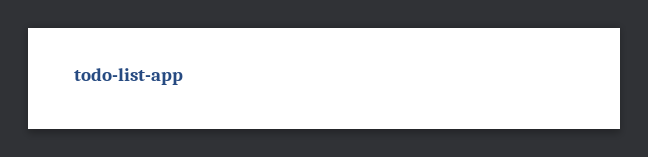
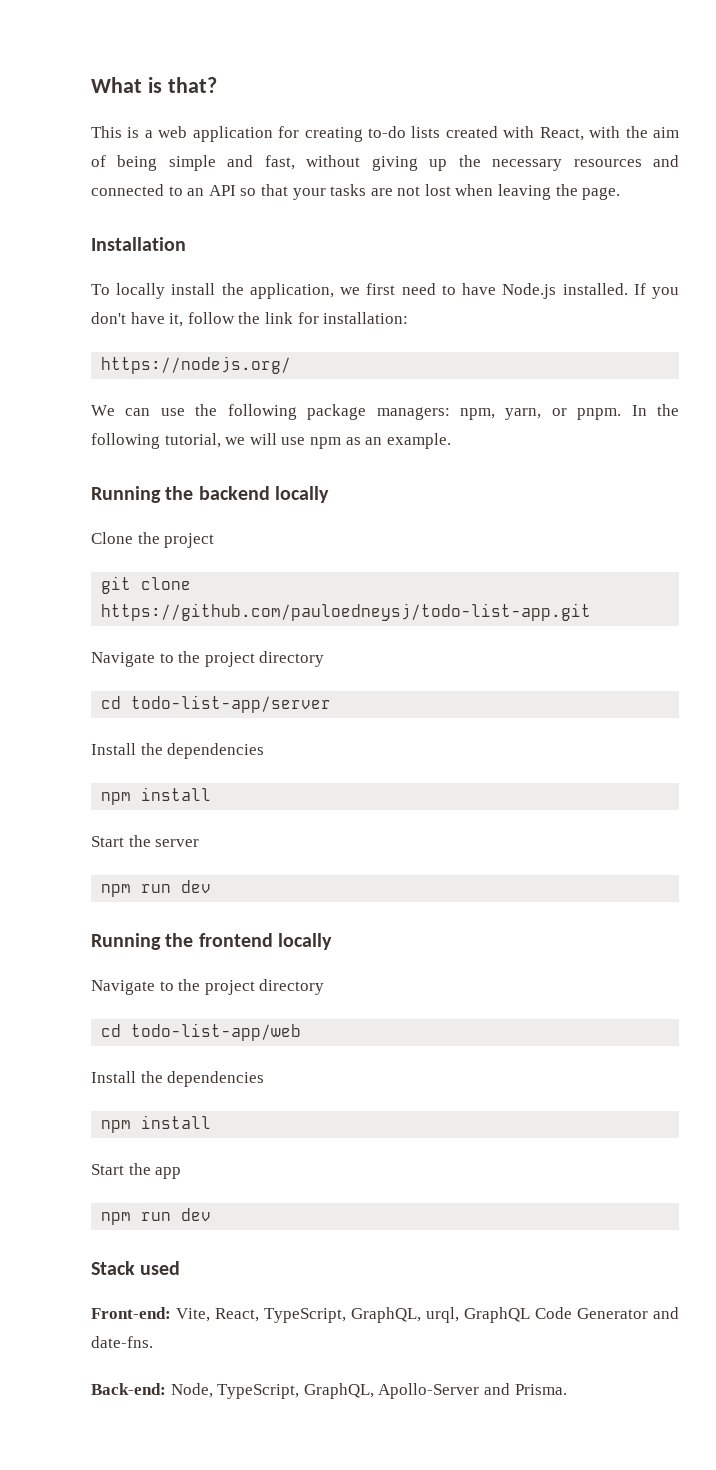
[74,68,183,85] todo-list-app -> [91,77,217,93] [91,126,680,142] [91,155,679,171] [91,184,621,200] [91,237,186,251] [91,283,679,299] [91,312,409,327] [101,356,292,374] [91,404,679,420] [91,433,451,449] [91,486,330,503] [91,532,215,548] [101,576,192,594] [101,603,592,621] [91,651,325,667] [101,695,332,713] [91,743,265,759] [101,787,212,805] [91,835,200,847] [101,880,212,897] [91,933,333,950] [91,979,325,995] [101,1023,302,1041] [91,1071,265,1087] [101,1115,212,1133] [91,1163,182,1179] [101,1208,212,1225] [91,1261,181,1275] [91,1307,679,1323] [91,1336,153,1348] [91,1383,567,1399] What is that? // This is a web application for creating to-do lists created with React, with the aim of being simple and fast, without giving up the necessary resources and connected to an API so that your tasks are not lost when leaving the page. // Installation // To locally install the application, we first need to have Node.js installed. If you don't have it, follow the link for installation: // https://nodejs.org/ // We can use the following package managers: npm, yarn, or pnpm. In the following tutorial, we will use npm as an example. // Running the backend locally // Clone the project // git clone https://github.com/pauloedneysj/todo-list-app.git // Navigate to the project directory // cd todo-list-app/server // Install the dependencies // npm install // Start the server // npm run dev // Running the frontend locally // Navigate to the project directory // cd todo-list-app/web // Install the dependencies // npm install // Start the app // npm run dev // Stack used // Front-end: Vite, React, TypeScript, GraphQL, urql, GraphQL Code Generator and date-fns. // Back-end: Node, TypeScript, GraphQL, Apollo-Server and Prisma.

